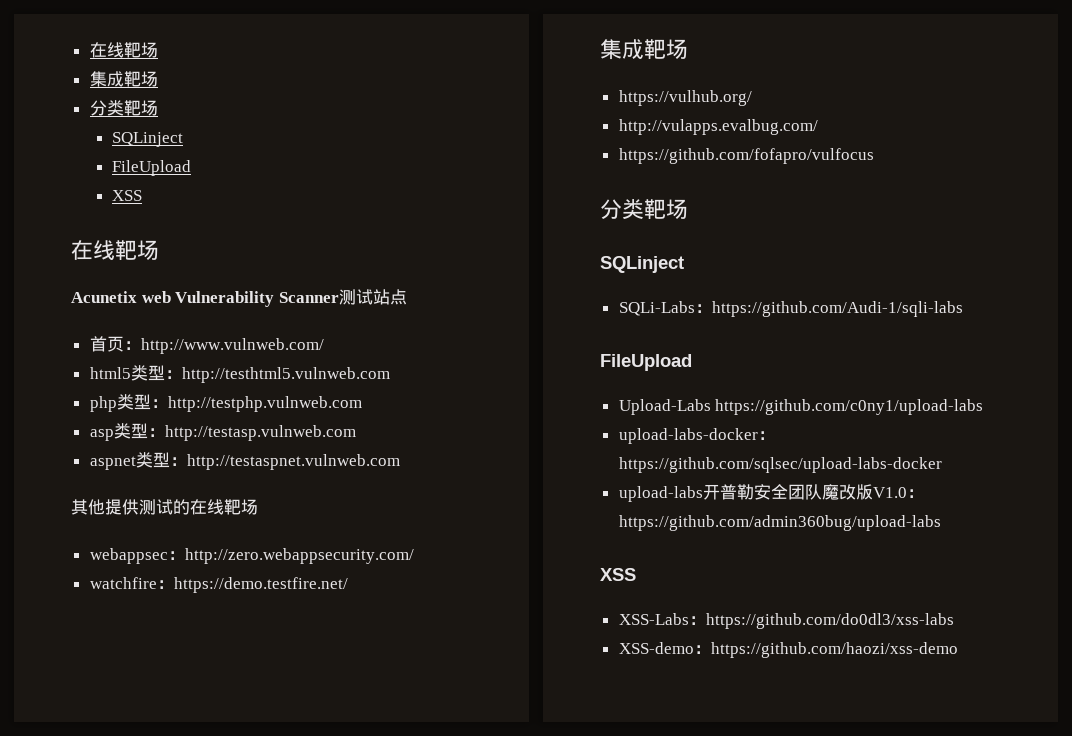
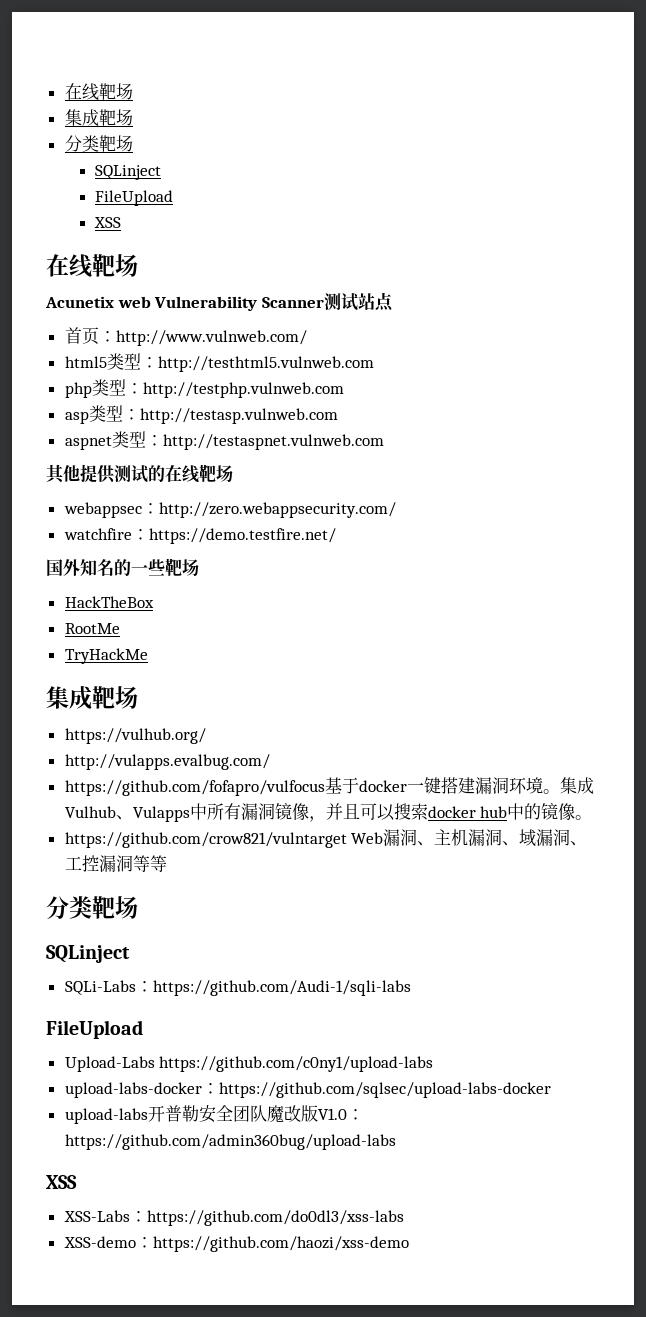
(348, 585) none -> [46,558,199,577] [64,596,154,608] [64,623,120,634] [64,648,148,664] // 国外知名的一些靶场 // HackTheBox // RootMe // TryHackMe
(874, 156) none -> [324,777,594,794] [64,802,593,822] [64,829,588,848] [64,855,167,872] 基于docker一键搭建漏洞环境。集成Vulhub、Vulapps中所有漏洞镜像，并且可以搜索docker hub中的镜像。 // https://github.com/crow821/vulntarget Web漏洞、主机漏洞、域漏洞、工控漏洞等等

